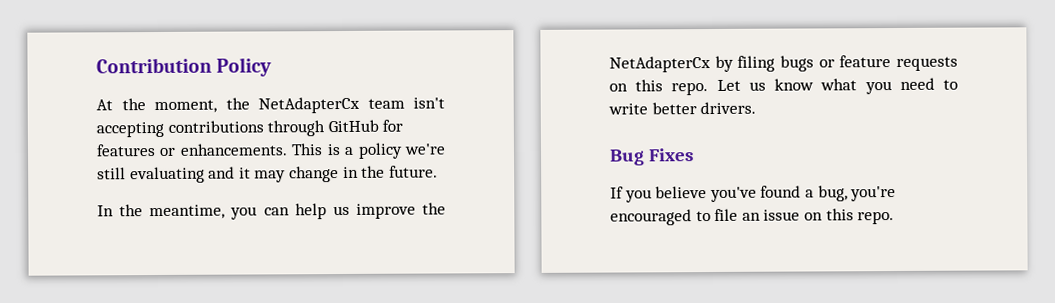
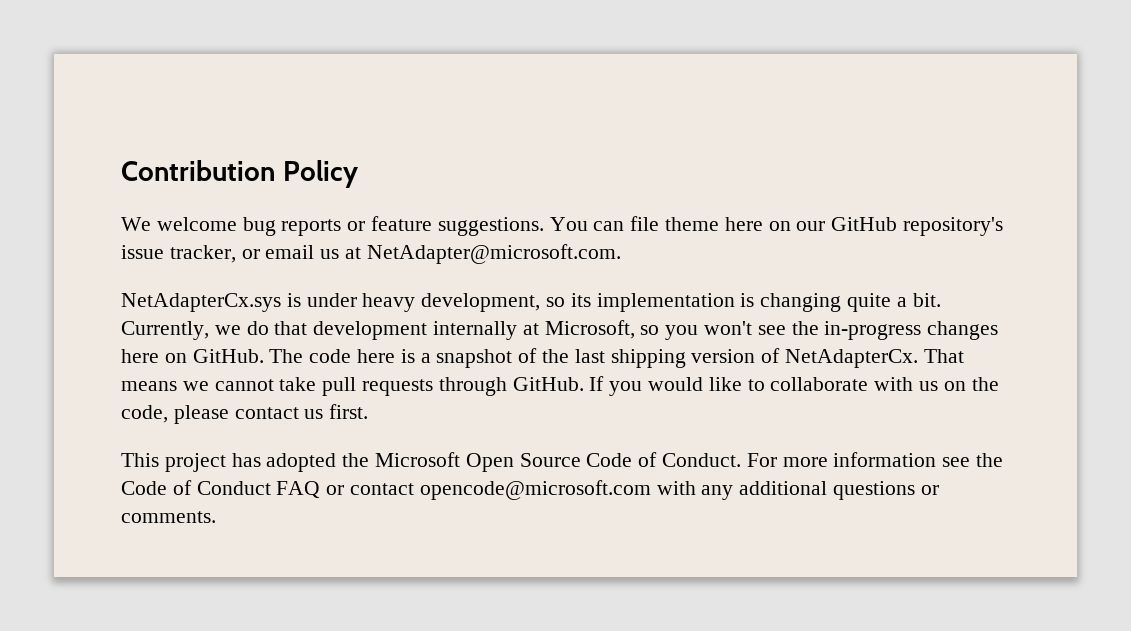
[96,96,445,114] [96,119,404,138] [96,142,446,159] [97,165,438,184] [97,202,446,220] [609,55,958,73] [609,77,958,96] [608,101,757,115] [609,148,694,166] [610,185,897,203] [610,208,895,226] At the moment, the NetAdapterCx team isn't accepting contributions through GitHub for features or enhancements. This is a policy we're still evaluating and it may change in the future. // In the meantime, you can help us improve the NetAdapterCx by filing bugs or feature requests on this repo. Let us know what you need to write better drivers. // Bug Fixes // If you believe you've found a bug, you're encouraged to file an issue on this repo. -> [121,216,1004,236] [121,244,621,264] [121,293,941,312] [121,320,999,340] [121,348,964,368] [121,376,999,396] [121,404,369,424] [121,452,1004,472] [121,480,939,500] [121,511,216,523] We welcome bug reports or feature suggestions. You can file theme here on our GitHub repository's issue tracker, or email us at NetAdapter@microsoft.com. // NetAdapterCx.sys is under heavy development, so its implementation is changing quite a bit. Currently, we do that development internally at Microsoft, so you won't see the in-progress changes here on GitHub. The code here is a snapshot of the last shipping version of NetAdapterCx. That means we cannot take pull requests through GitHub. If you would like to collaborate with us on the code, please contact us first. // This project has adopted the Microsoft Open Source Code of Conduct. For more information see the Code of Conduct FAQ or contact opencode@microsoft.com with any additional questions or comments.

